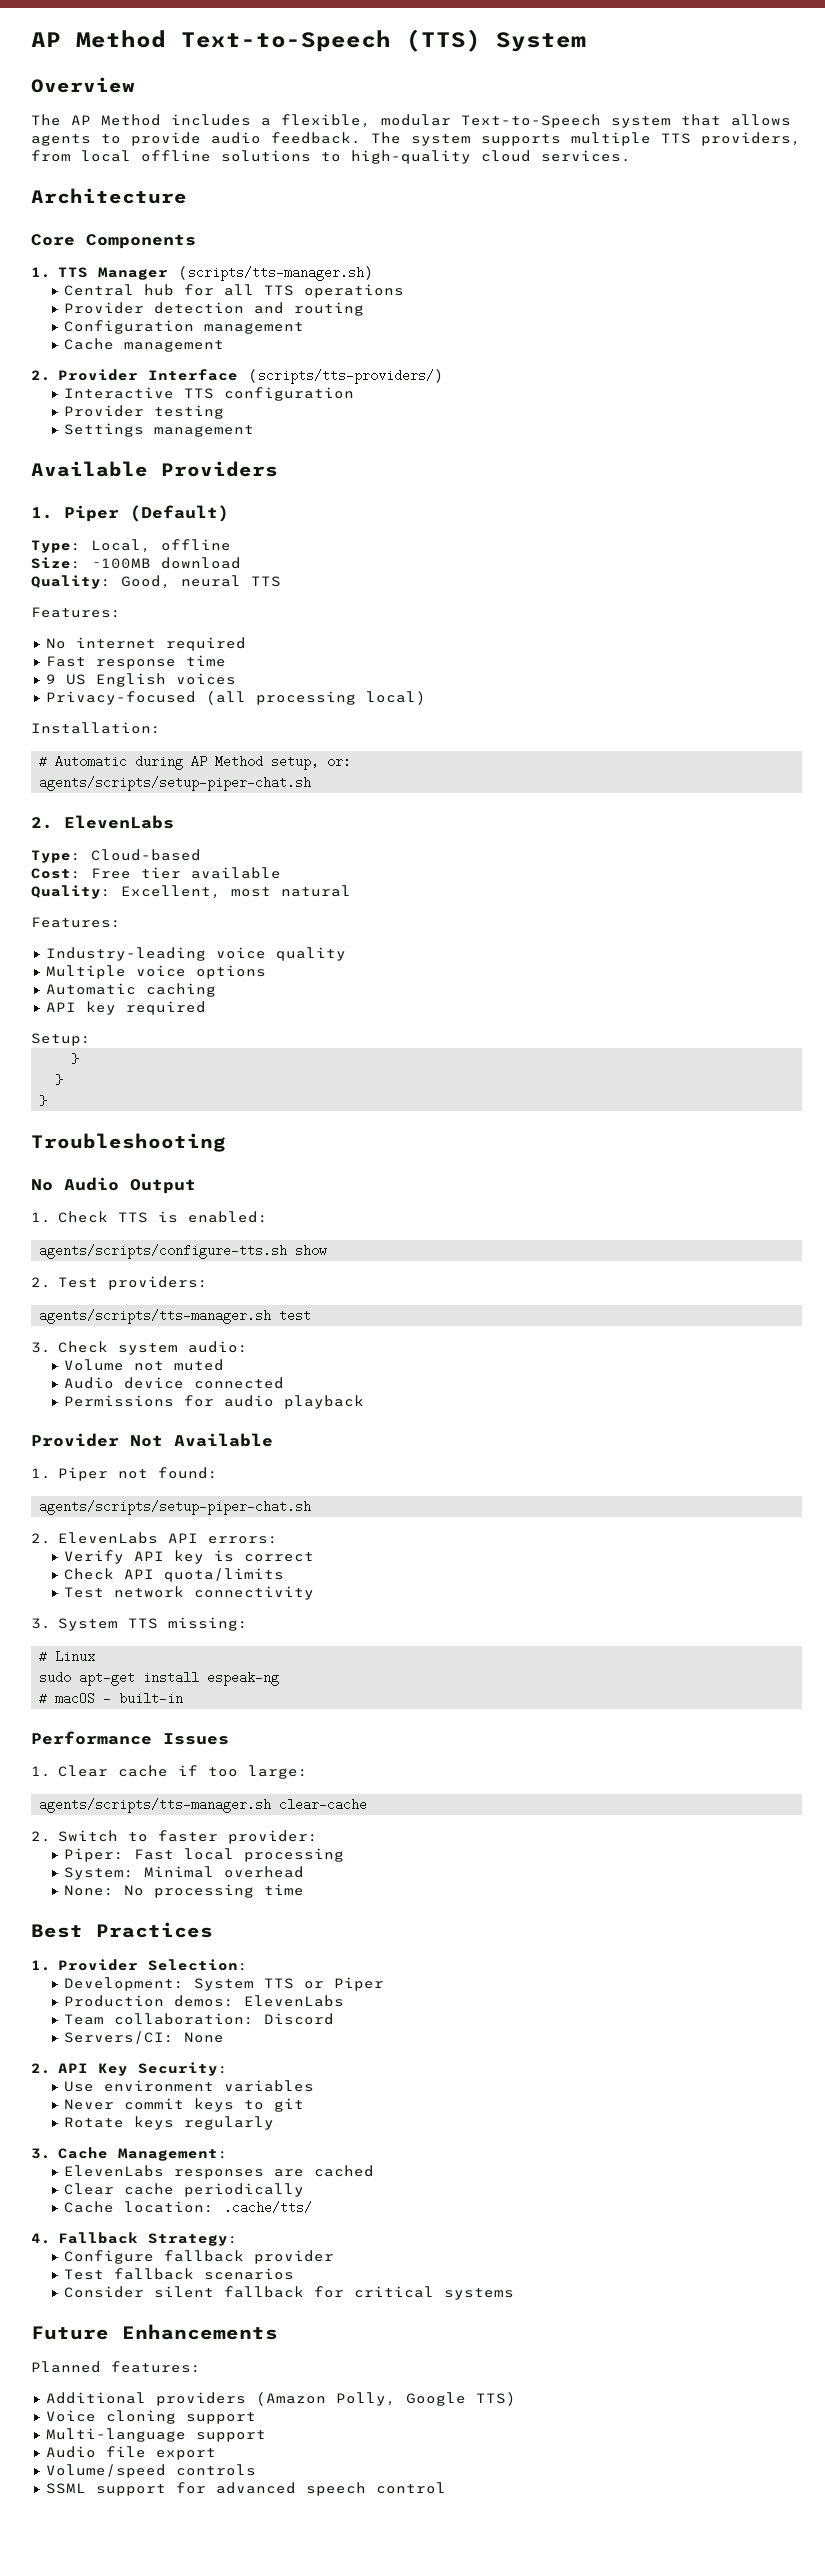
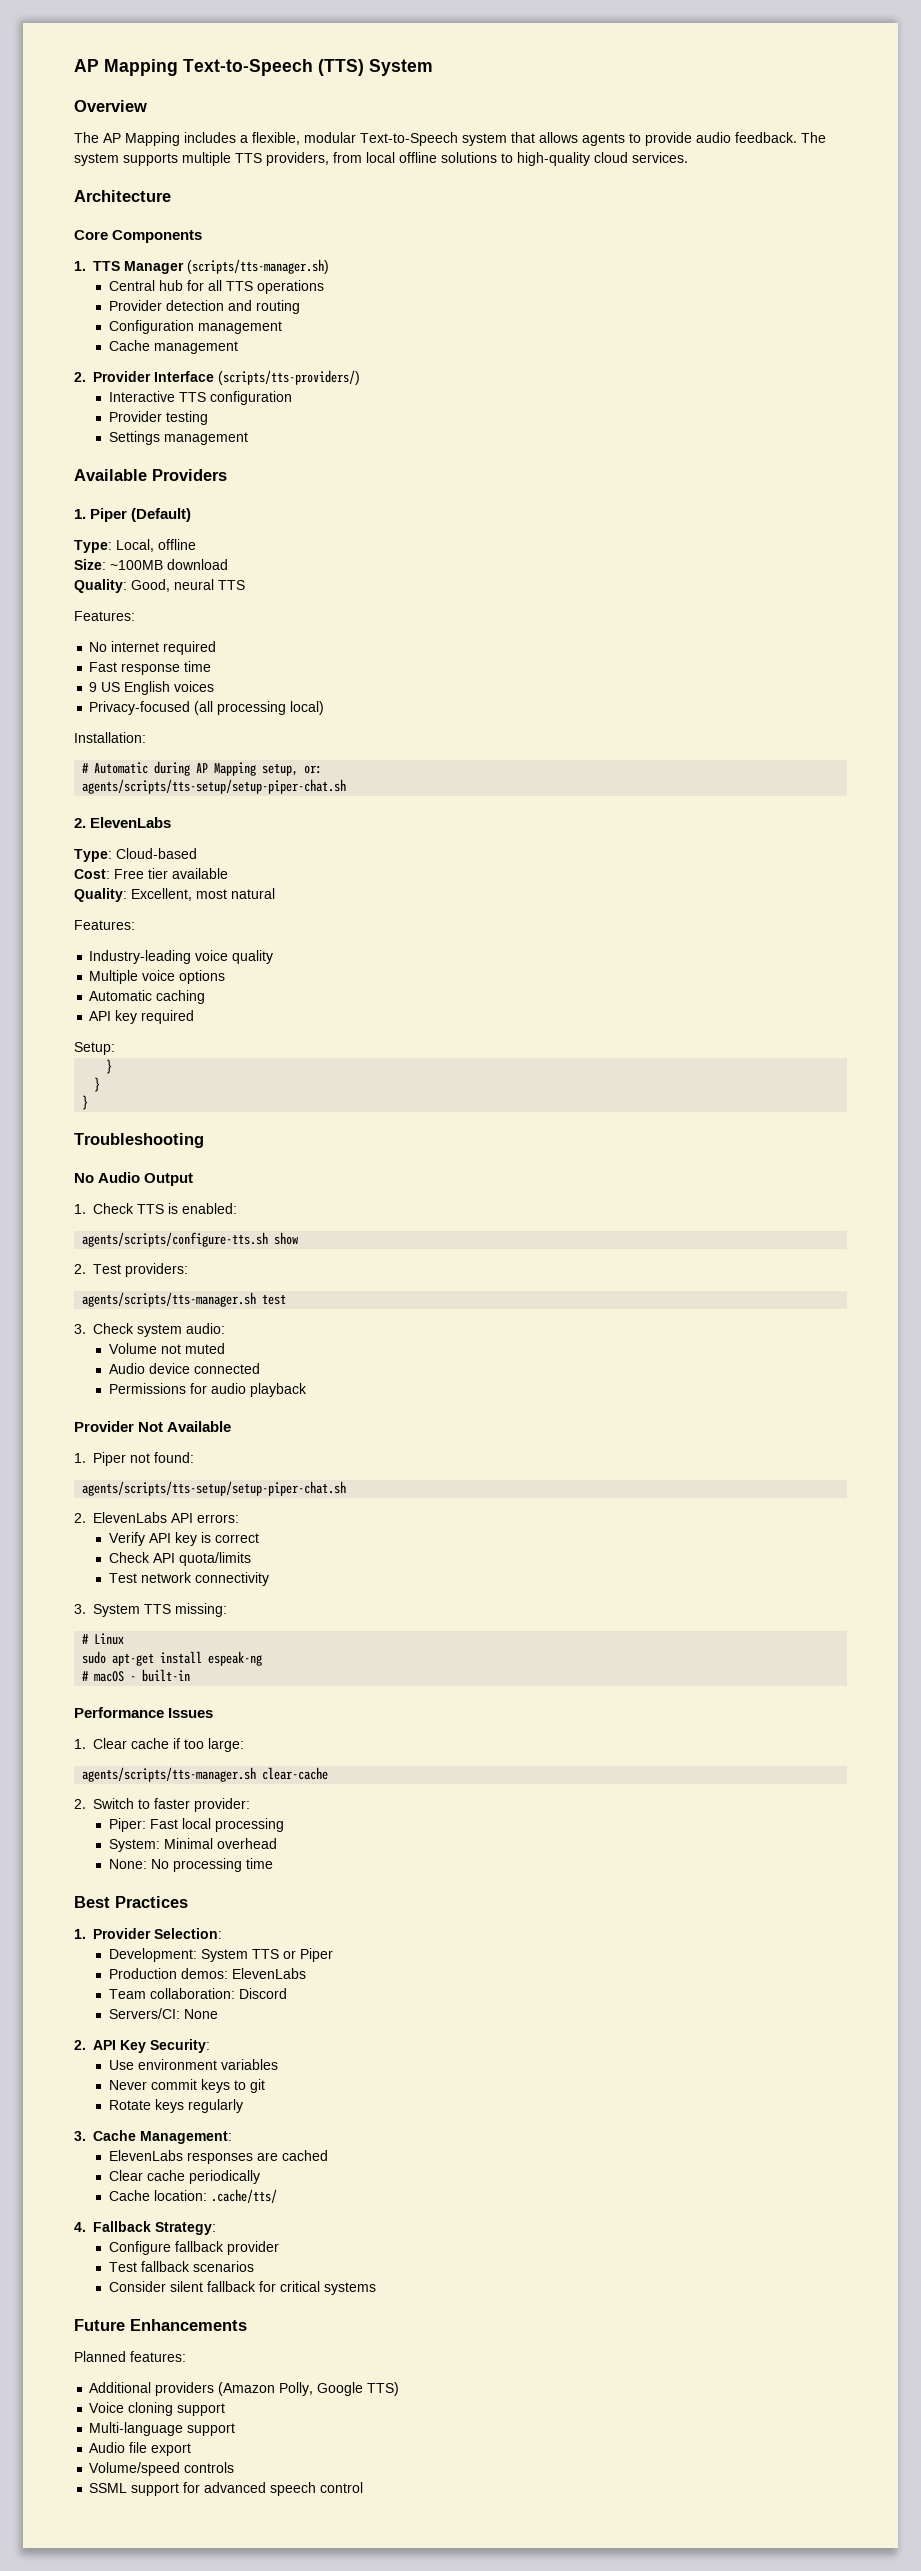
[31,30,166,48] AP Method -> [74,59,178,76] AP Mapping
[101,114,161,126] Method -> [125,132,180,146] Mapping
[215,755,264,768] Method -> [214,762,257,776] Mapping
[39,776,312,791] agents/scripts/setup-piper-chat.sh -> [82,779,347,794] agents/scripts/tts-setup/setup-piper-chat.sh
[39,1500,312,1515] agents/scripts/setup-piper-chat.sh -> [82,1481,347,1496] agents/scripts/tts-setup/setup-piper-chat.sh

